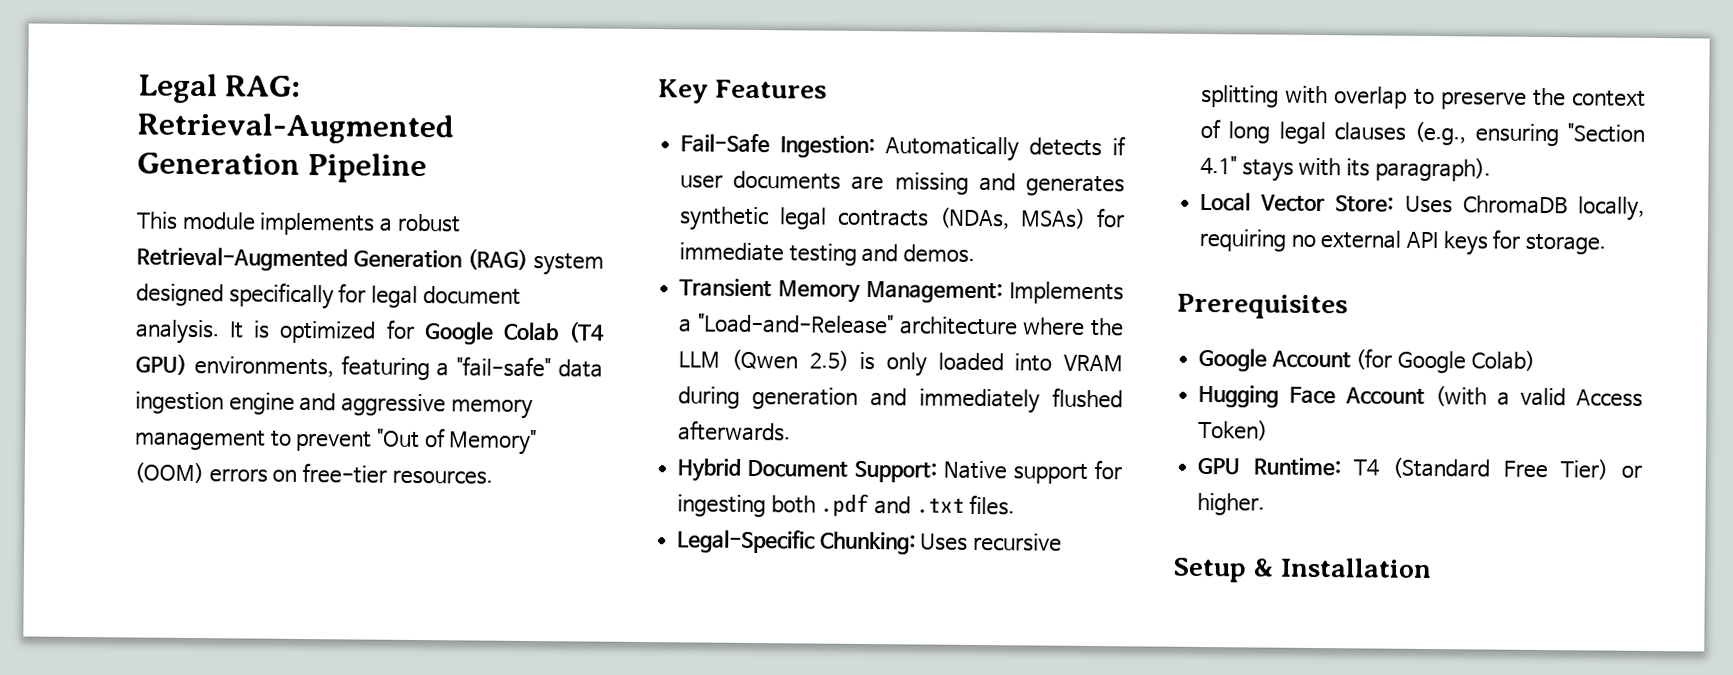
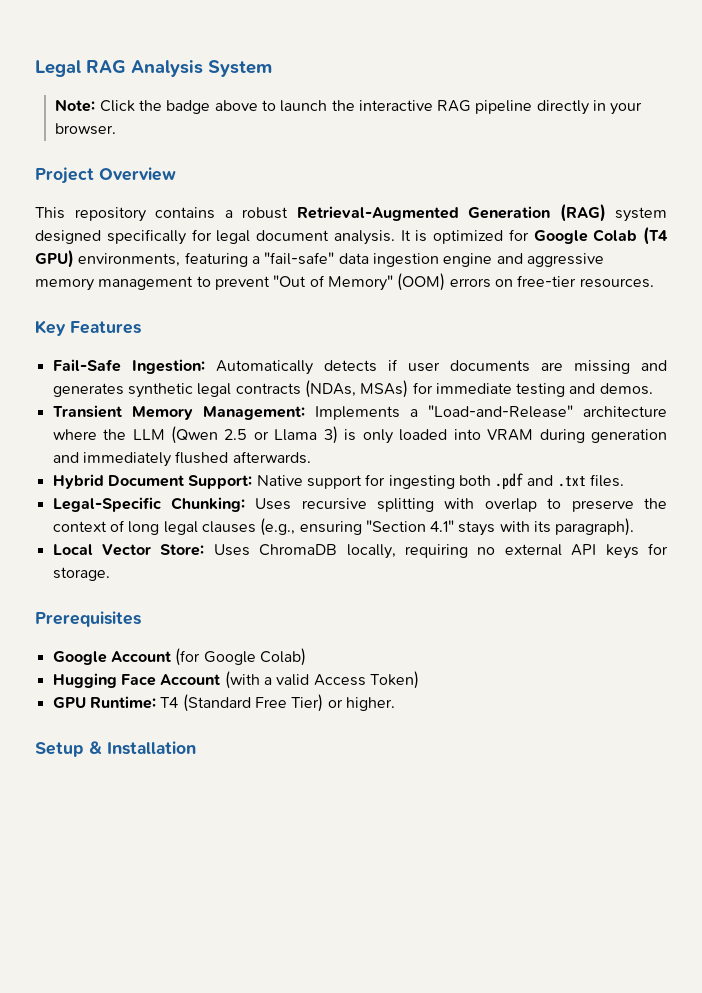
[225,75,302,97] [137,112,454,145] [137,152,428,184] RAG: Retrieval-Augmented Generation Pipeline -> [86,60,272,77] [55,99,643,115] [55,123,117,135] [35,167,176,184] RAG Analysis System // Note: Click the badge above to launch the interactive RAG pipeline directly in your browser. // Project Overview
[181,211,376,236] module implements -> [74,207,215,222] repository contains
[808,350,849,371] 2.5) -> [224,426,338,444] 2.5 or Llama 3)

